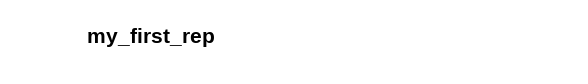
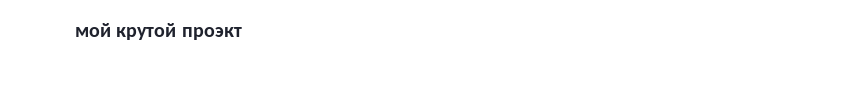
[87,28,215,47] my_first_rep -> [75,23,242,40] мой крутой проэкт

